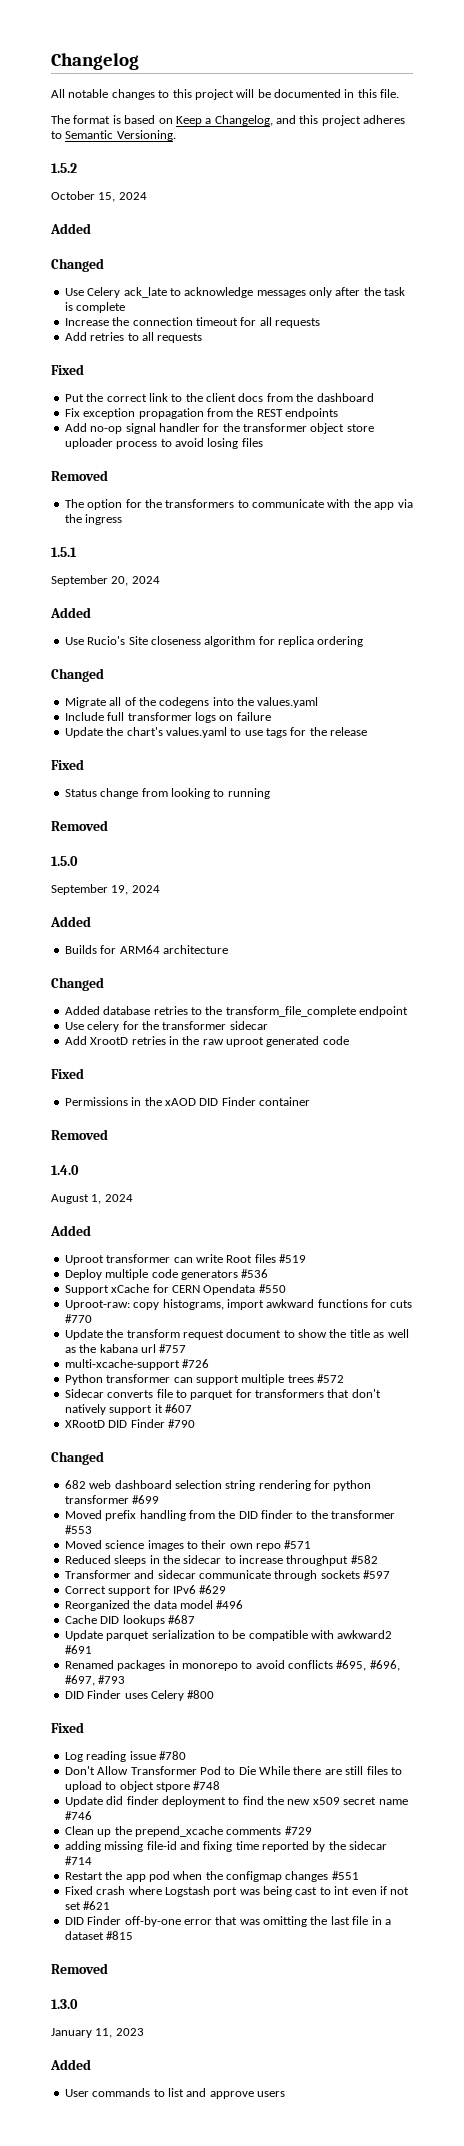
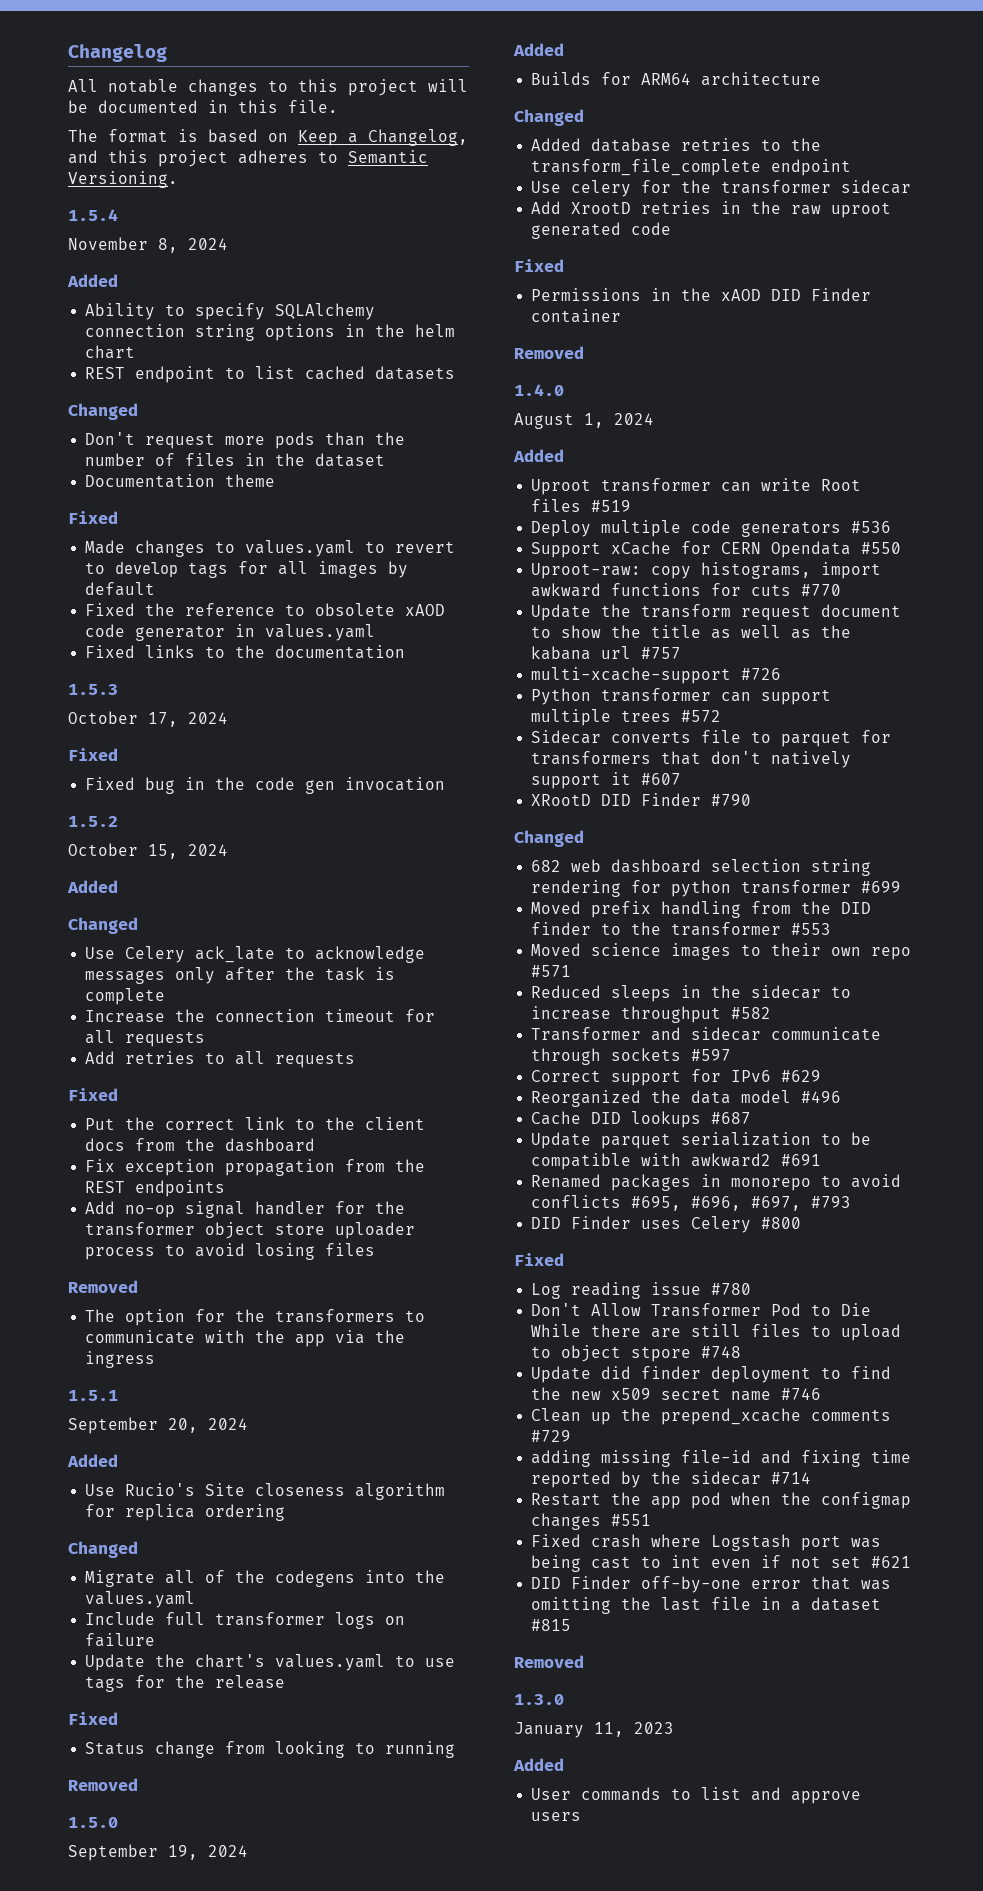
(176, 135) none -> [68,209,118,221] [68,237,228,253] [67,274,118,287] [85,303,376,320] [85,324,456,341] [85,345,136,359] [85,366,456,383] [68,403,138,420] [85,432,406,449] [85,453,386,467] [85,474,276,488] [68,511,118,524] [85,540,456,557] [85,561,409,578] [85,582,156,596] [85,603,446,616] [85,624,376,641] [85,645,406,659] [68,684,118,695] [68,711,228,727] [68,748,118,761] [85,777,446,794] // 1.5.4 // November 8, 2024 // Added // Ability to specify SQLAlchemy connection string options in the helm chart // REST endpoint to list cached datasets // Changed // Don't request more pods than the number of files in the dataset // Documentation theme // Fixed // Made changes to values.yaml to revert to develop tags for all images by default // Fixed the reference to obsolete xAOD code generator in values.yaml // Fixed links to the documentation // 1.5.3 // October 17, 2024 // Fixed // Fixed bug in the code gen invocation

